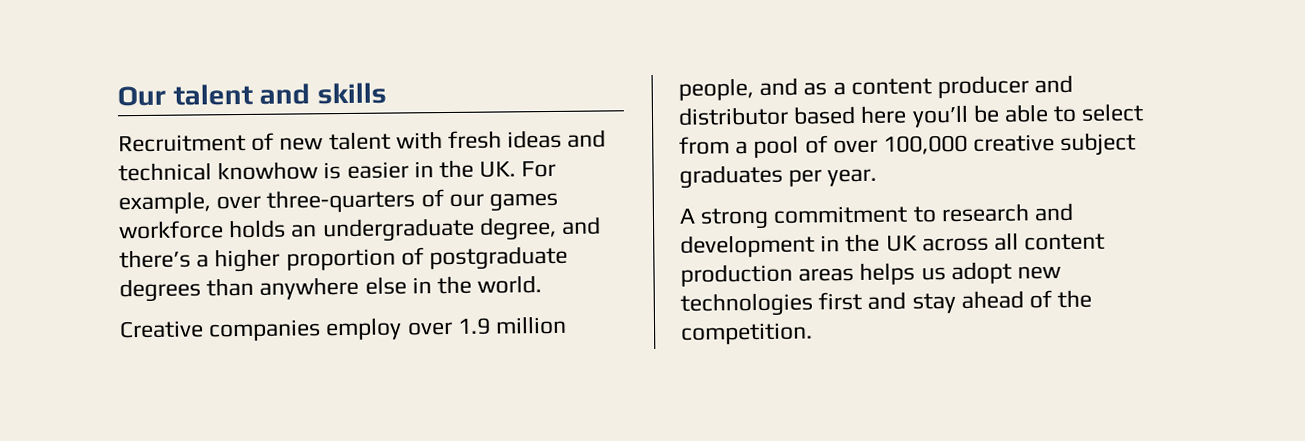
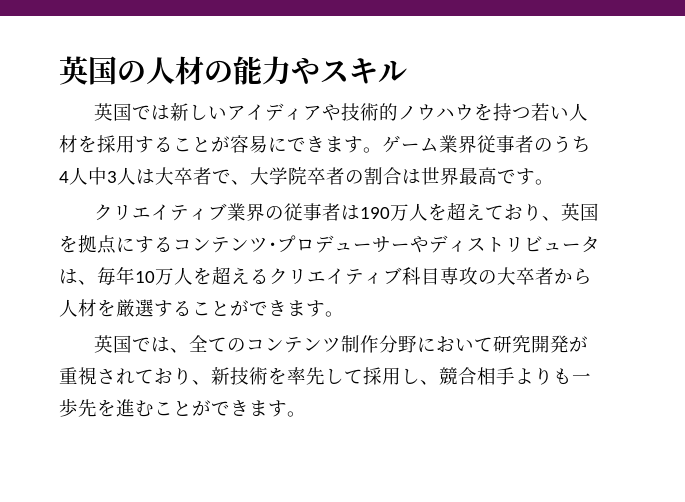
[117,82,387,107] [118,129,607,153] [118,159,557,182] [118,189,559,215] [118,216,602,243] [119,245,569,273] [119,275,543,303] [119,315,568,342] [678,74,1074,101] [678,103,1145,128] [679,132,1137,159] [679,164,878,189] [679,202,1075,230] [680,232,1106,258] [680,261,1062,287] [680,289,1093,317] [681,322,813,345] Our talent and skills // Recruitment of new talent with fresh ideas and technical knowhow is easier in the UK. For example, over three-quarters of our games workforce holds an undergraduate degree, and there’s a higher proportion of postgraduate degrees than anywhere else in the world. // Creative companies employ over 1.9 million people, and as a content producer and distributor based here you’ll be able to select from a pool of over 100,000 creative subject graduates per year. // A strong commitment to research and development in the UK across all content production areas helps us adopt new technologies first and stay ahead of the competition. -> [59,56,407,85] [93,103,588,121] [59,135,591,153] [59,167,554,185] [93,202,599,221] [59,235,600,254] [59,266,592,286] [59,299,344,317] [93,335,588,353] [59,367,591,385] [59,398,306,417] 英国の人材の能力やスキル // 英国では新しいアイディアや技術的ノウハウを持つ若い人材を採用することが容易にできます。ゲーム業界従事者のうち4人中3人は大卒者で、大学院卒者の割合は世界最高です。 // クリエイティブ業界の従事者は190万人を超えており、英国を拠点にするコンテンツ･プロデューサーやディストリビュータは、毎年10万人を超えるクリエイティブ科目専攻の大卒者から人材を厳選することができます。 // 英国では、全てのコンテンツ制作分野において研究開発が重視されており、新技術を率先して採用し、競合相手よりも一歩先を進むことができます。

